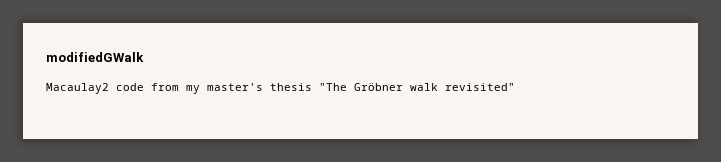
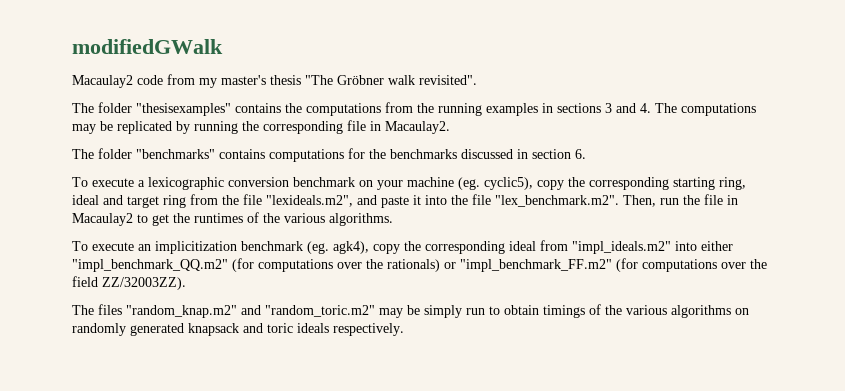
[445,83,515,91] revisited" -> [419,75,477,85] [72,102,756,116] [72,120,450,134] [72,148,586,162] [72,177,746,190] [72,194,738,208] [72,212,393,226] [72,240,733,254] [72,258,767,272] [72,276,186,290] [72,304,749,318] [72,323,404,336] revisited". // The folder "thesisexamples" contains the computations from the running examples in sections 3 and 4. The computations may be replicated by running the corresponding file in Macaulay2. // The folder "benchmarks" contains computations for the benchmarks discussed in section 6. // To execute a lexicographic conversion benchmark on your machine (eg. cyclic5), copy the corresponding starting ring, ideal and target ring from the file "lexideals.m2", and paste it into the file "lex_benchmark.m2". Then, run the file in Macaulay2 to get the runtimes of the various algorithms. // To execute an implicitization benchmark (eg. agk4), copy the corresponding ideal from "impl_ideals.m2" into either "impl_benchmark_QQ.m2" (for computations over the rationals) or "impl_benchmark_FF.m2" (for computations over the field ZZ/32003ZZ). // The files "random_knap.m2" and "random_toric.m2" may be simply run to obtain timings of the various algorithms on randomly generated knapsack and toric ideals respectively.

